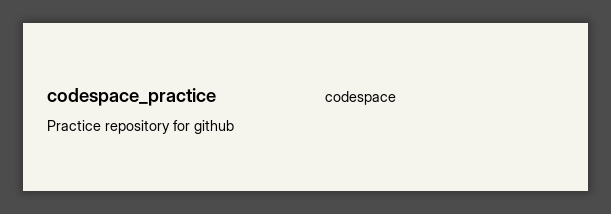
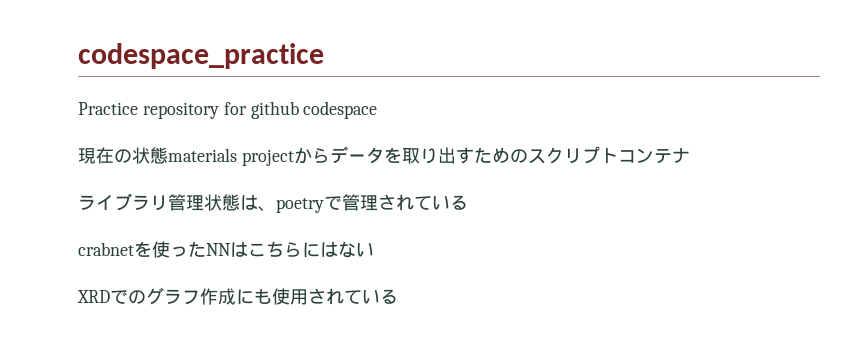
(396, 98) none -> [78,146,690,166] [78,193,468,213] [78,241,374,258] [77,287,398,305] // 現在の状態materials projectからデータを取り出すためのスクリプトコンテナ // ライブラリ管理状態は、poetryで管理されている // crabnetを使ったNNはこちらにはない // XRDでのグラフ作成にも使用されている

